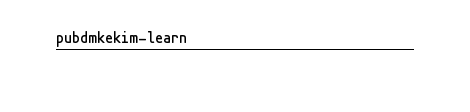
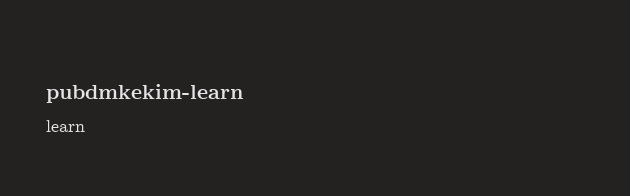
(187, 39) none -> [46,120,85,132] // learn

